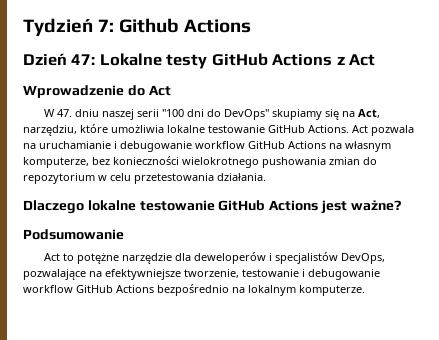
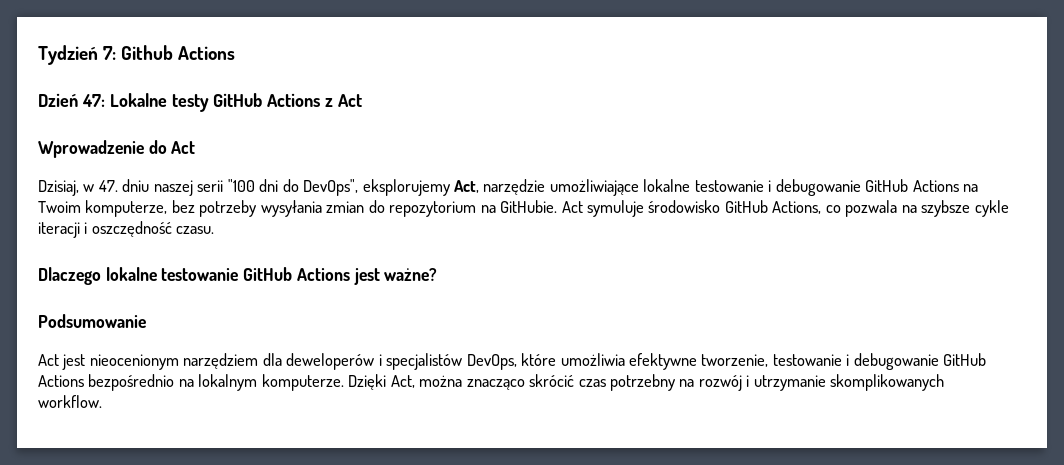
[43,109,55,117] W -> [38,180,95,196] Dzisiaj, w
[223,109,380,120] [23,124,414,136] [23,141,245,152] DevOps" skupiamy się na Act, narzędziu, które umożliwia lokalne testowanie GitHub Actions. Act pozwala na uruchamianie i debugowanie workflow -> [303,179,861,196] DevOps", eksplorujemy Act, narzędzie umożliwiające lokalne testowanie i debugowanie
[345,141,391,152] własnym -> [38,201,81,213] Twoim
[113,156,377,168] [23,173,266,184] konieczności wielokrotnego pushowania zmian do repozytorium w celu przetestowania działania. -> [199,200,1009,217] [38,221,215,238] potrzeby wysyłania zmian do repozytorium na GitHubie. Act symuluje środowisko GitHub Actions, co pozwala na szybsze cykle iteracji i oszczędność czasu.
[62,253,172,264] to potężne narzędzie -> [62,353,259,370] jest nieocenionym narzędziem
[23,269,181,280] pozwalające na efektywniejsze -> [521,353,698,370] które umożliwia efektywne
[23,285,73,293] workflow -> (939, 361) none
(365, 290) none -> [348,374,945,391] [38,395,102,408] Dzięki Act, można znacząco skrócić czas potrzebny na rozwój i utrzymanie skomplikowanych workflow.

